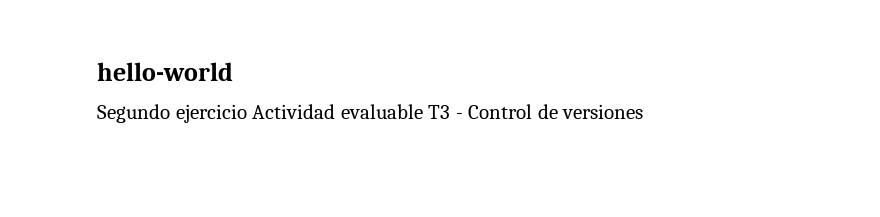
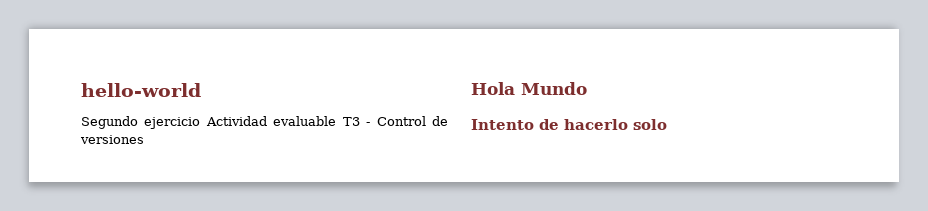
(644, 111) none -> [471,82,587,95] [471,119,667,130] // Hola Mundo // Intento de hacerlo solo

